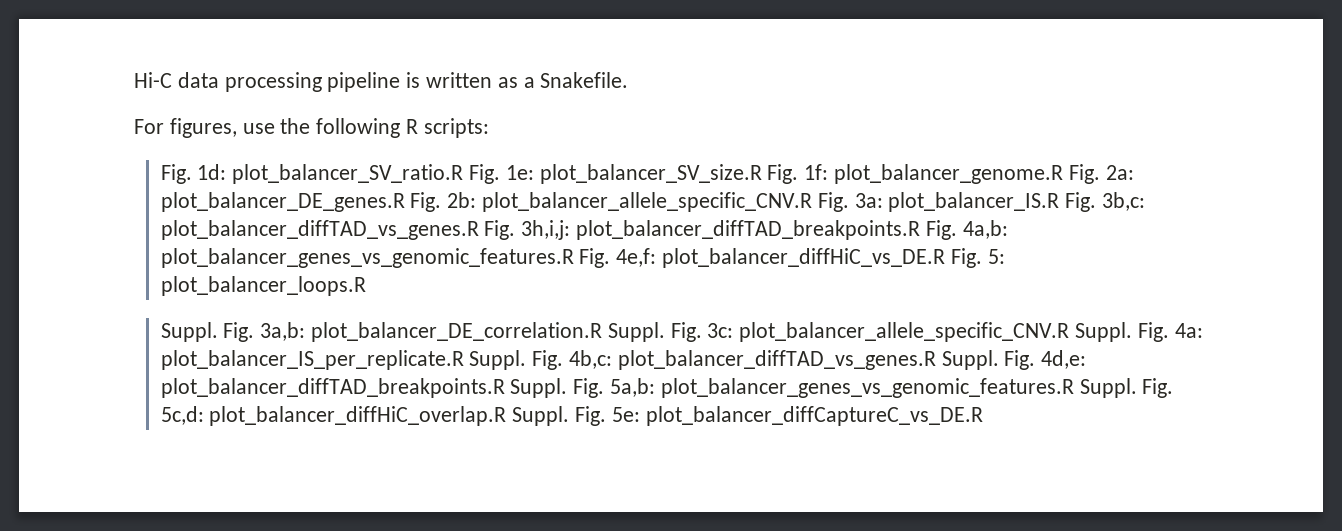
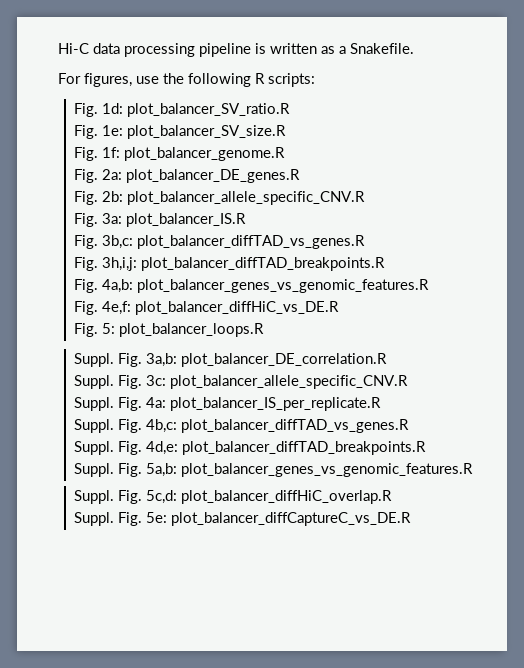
(464, 174) none -> (291, 110) //
(762, 174) none -> (287, 132) //
(1064, 174) none -> (286, 154) //
(405, 202) none -> (301, 176) //
(812, 202) none -> (366, 198) //
(1060, 202) none -> (247, 220) //
(479, 230) none -> (366, 242) //
(920, 230) none -> (386, 264) //
(574, 258) none -> (430, 286) //
(945, 258) none -> (340, 308) //
(602, 332) none -> (388, 360) //
(1070, 332) none -> (409, 382) //
(464, 360) none -> (382, 404) //
(936, 360) none -> (410, 426) //
(505, 388) none -> (427, 448) //
(1074, 388) none -> (474, 470) //
(507, 416) none -> (393, 497) //

